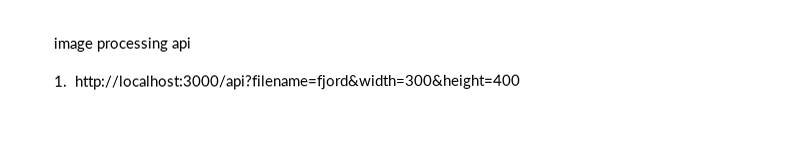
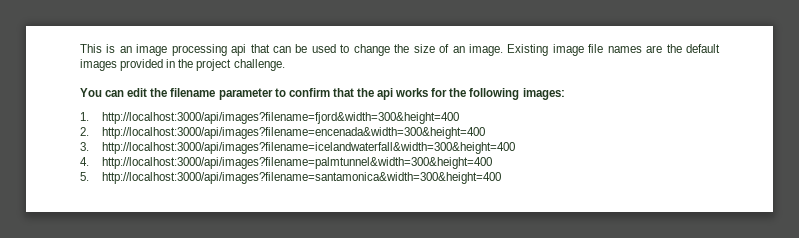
(53, 44) none -> [80,44,132,53] This is an
[54,74,522,90] // 1. http://localhost:3000/api?filename=fjord&width=300&height=400 -> [250,44,720,56] [80,59,285,71] [80,88,565,100] [80,112,459,124] [80,127,485,139] [80,142,515,154] [80,157,492,169] [80,172,501,184] that can be used to change the size of an image. Existing image file names are the default images provided in the project challenge. // You can edit the filename parameter to confirm that the api works for the following images: // 1. http://localhost:3000/api/images?filename=fjord&width=300&height=400 // 2. http://localhost:3000/api/images?filename=encenada&width=300&height=400 // 3. http://localhost:3000/api/images?filename=icelandwaterfall&width=300&height=400 // 4. http://localhost:3000/api/images?filename=palmtunnel&width=300&height=400 // 5. http://localhost:3000/api/images?filename=santamonica&width=300&height=400

